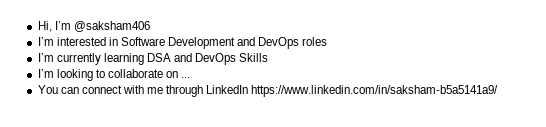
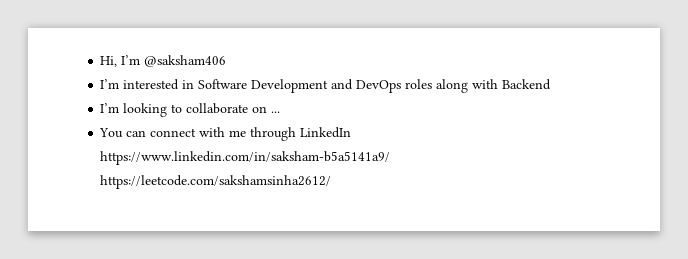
[37,53,269,65] // I’m currently learning DSA and DevOps Skills -> [436,79,552,93] along with Backend
(499, 91) none -> [100,175,332,189] https://leetcode.com/sakshamsinha2612/

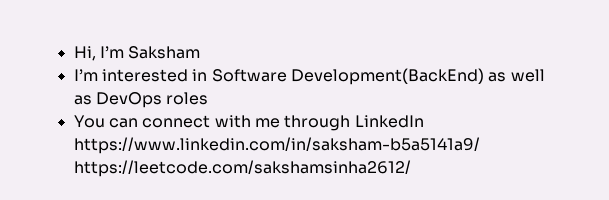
[144,55,227,67] @saksham406 -> [128,46,201,59] Saksham
[251,79,552,93] [100,103,281,117] Development and DevOps roles along with Backend // I’m looking to collaborate on ... -> [290,68,545,85] [73,92,209,108] Development(BackEnd) as well as DevOps roles

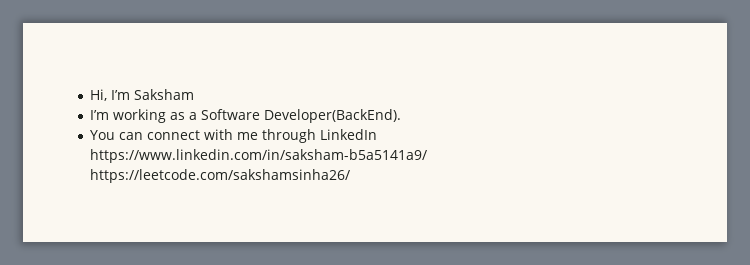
[101,68,545,85] [73,92,209,108] interested in Software Development(BackEnd) as well as DevOps roles -> [112,109,401,123] working as a Software Developer(BackEnd).
[73,160,411,177] https://leetcode.com/sakshamsinha2612/ -> [89,169,350,183] https://leetcode.com/sakshamsinha26/

